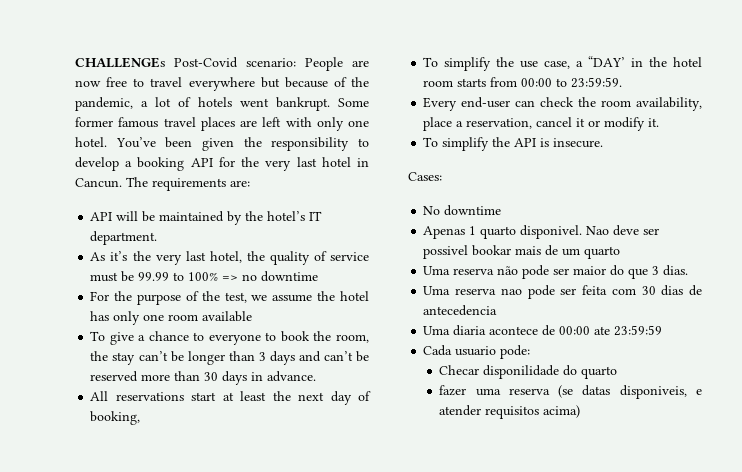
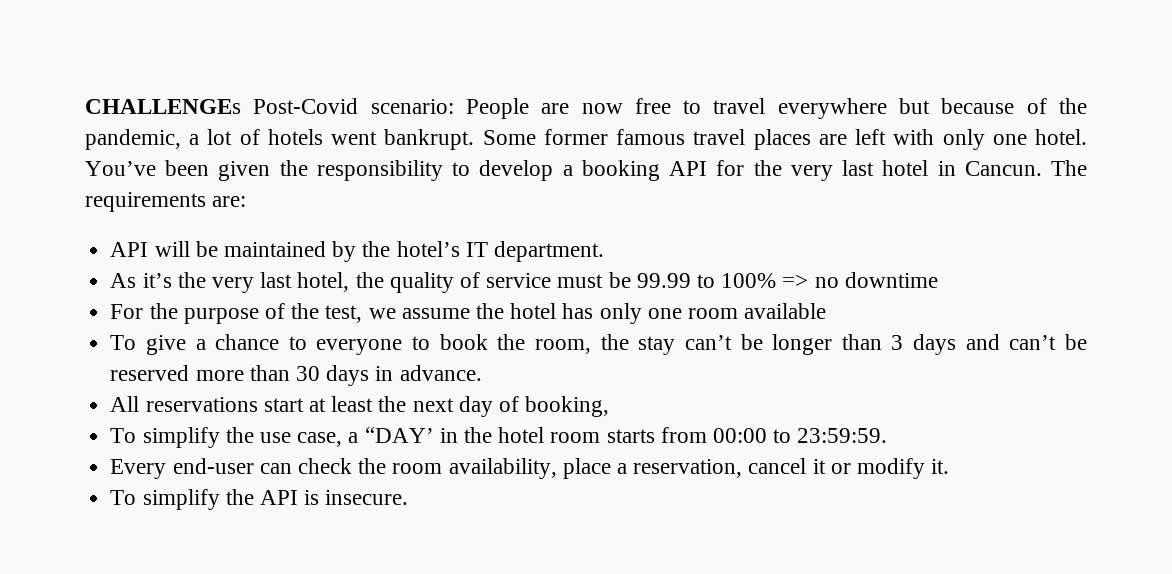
[408,172,442,181] [423,205,502,216] [423,225,660,239] [423,245,621,259] [423,265,689,279] [423,285,703,299] [423,305,498,316] [423,325,663,336] [423,345,531,359] [439,365,618,379] [439,385,702,399] [439,405,581,419] // Cases: // No downtime // Apenas 1 quarto disponivel. Nao deve ser possivel bookar mais de um quarto // Uma reserva não pode ser maior do que 3 dias. // Uma reserva nao pode ser feita com 30 dias de antecedencia // Uma diaria acontece de 00:00 ate 23:59:59 // Cada usuario pode: // Checar disponilidade do quarto // fazer uma reserva (se datas disponiveis, e atender requisitos acima) -> (409, 497) none

